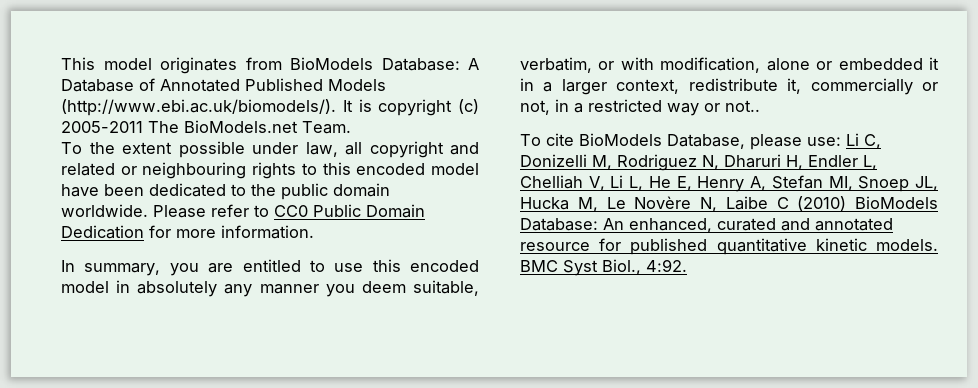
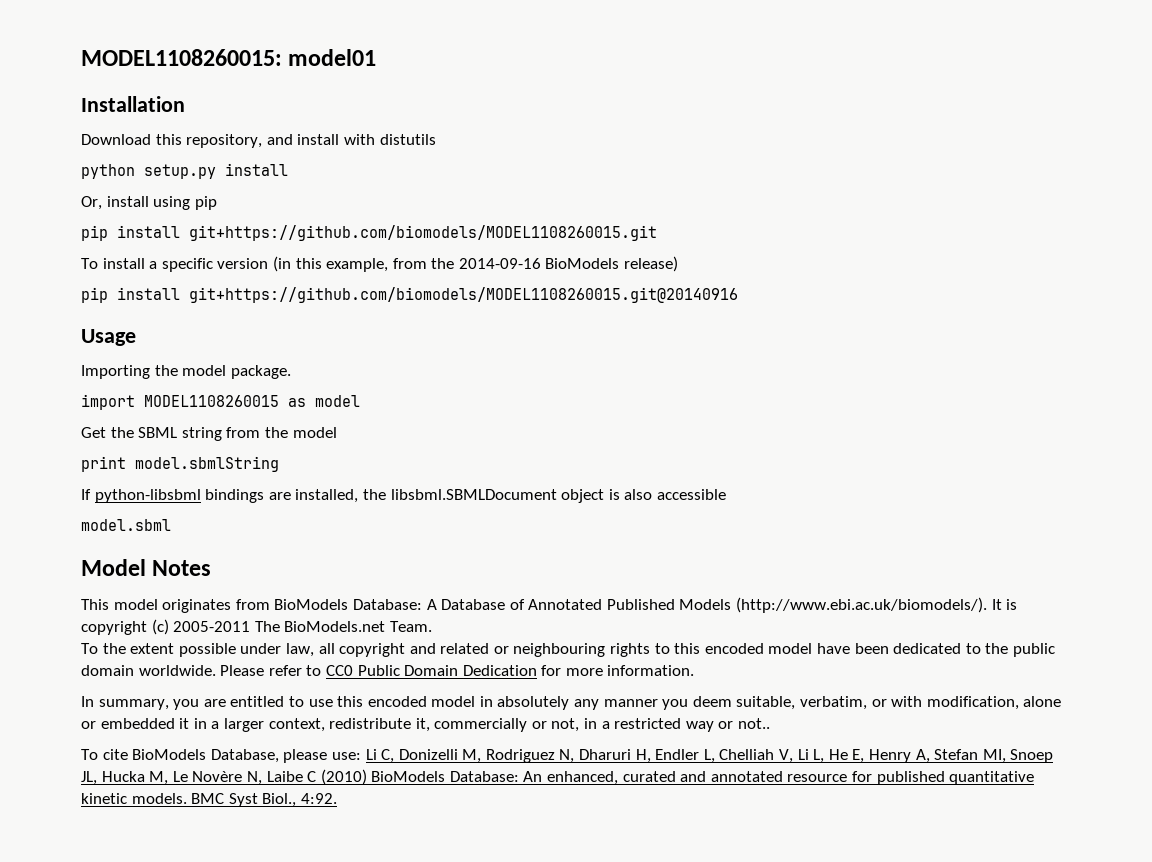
(61, 63) none -> [81,49,377,66] [81,96,185,112] [81,134,436,148] [81,163,288,179] [81,196,217,210] [81,225,657,241] [81,256,679,272] [81,287,738,303] [81,329,136,346] [81,365,291,379] [81,394,360,410] [81,427,337,441] [81,456,279,472] [81,489,726,503] [81,519,171,531] [81,559,212,576] MODEL1108260015: model01 // Installation // Download this repository, and install with distutils // python setup.py install // Or, install using pip // pip install git+https://github.com/biomodels/MODEL1108260015.git // To install a specific version (in this example, from the 2014-09-16 BioModels release) // pip install git+https://github.com/biomodels/MODEL1108260015.git@20140916 // Usage // Importing the model package. // import MODEL1108260015 as model // Get the SBML string from the model // print model.sbmlString // If python-libsbml bindings are installed, the libsbml.SBMLDocument object is also accessible // model.sbml // Model Notes //

